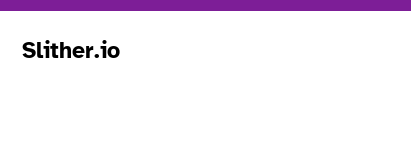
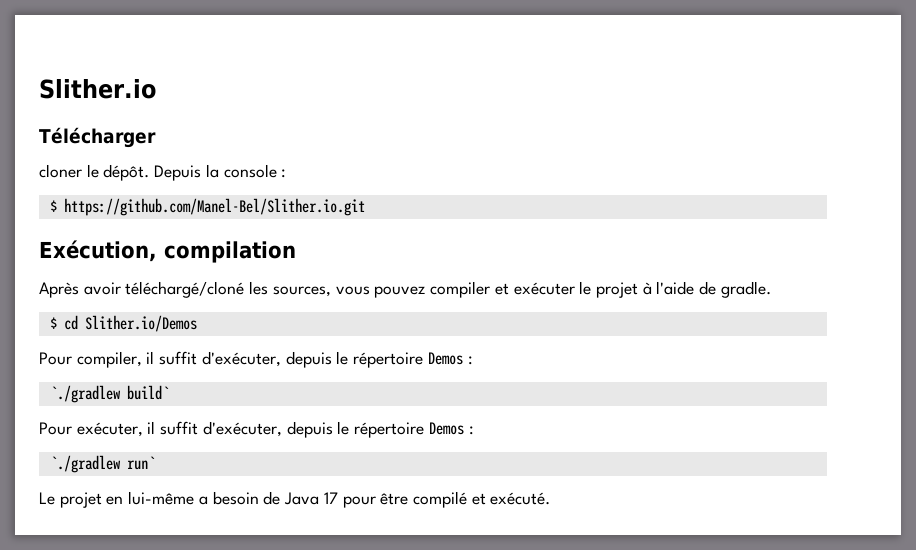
(120, 49) none -> [39,127,156,148] [39,164,287,181] [49,198,365,216] [39,240,296,263] [39,281,771,298] [49,315,197,332] [39,351,473,368] [49,385,169,403] [39,421,474,438] [49,455,155,473] [39,491,551,508] // Télécharger // cloner le dépôt. Depuis la console : // $ https://github.com/Manel-Bel/Slither.io.git // Exécution, compilation // Après avoir téléchargé/cloné les sources, vous pouvez compiler et exécuter le projet à l'aide de gradle. // $ cd Slither.io/Demos // Pour compiler, il suffit d'exécuter, depuis le répertoire Demos : // `./gradlew build` // Pour exécuter, il suffit d'exécuter, depuis le répertoire Demos : // `./gradlew run` // Le projet en lui-même a besoin de Java 17 pour être compilé et exécuté.

